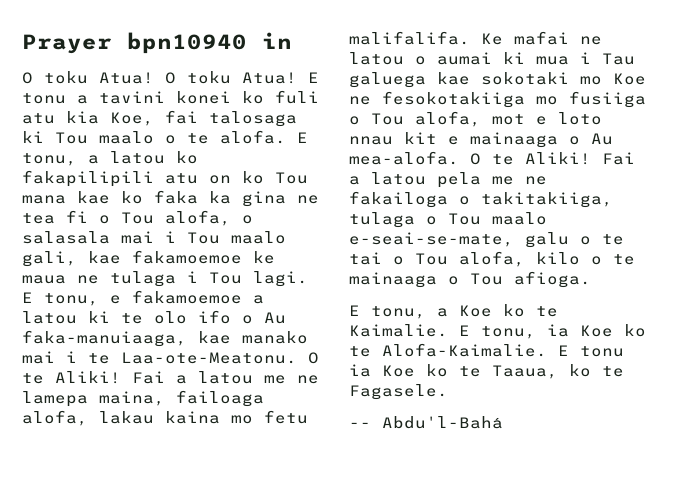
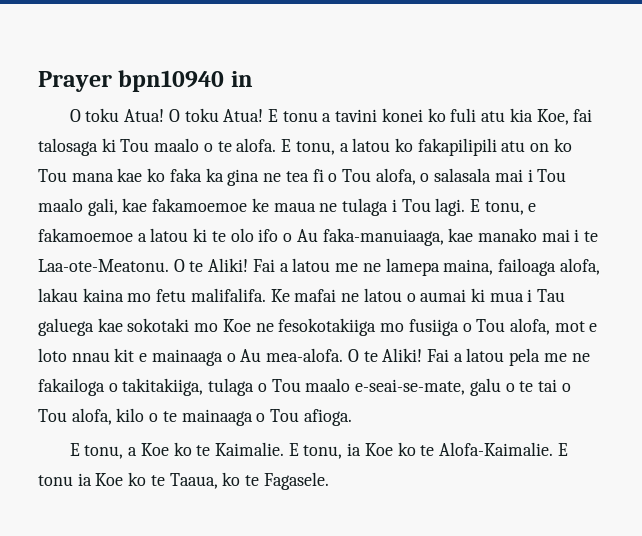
[349,416,503,429] // -- Abdu'l-Bahá -> (329, 481) none

